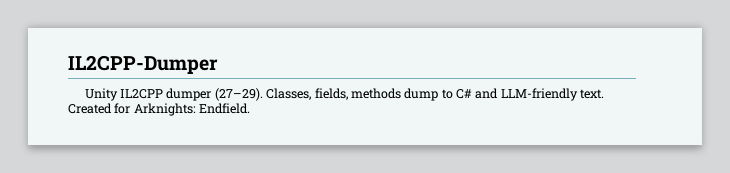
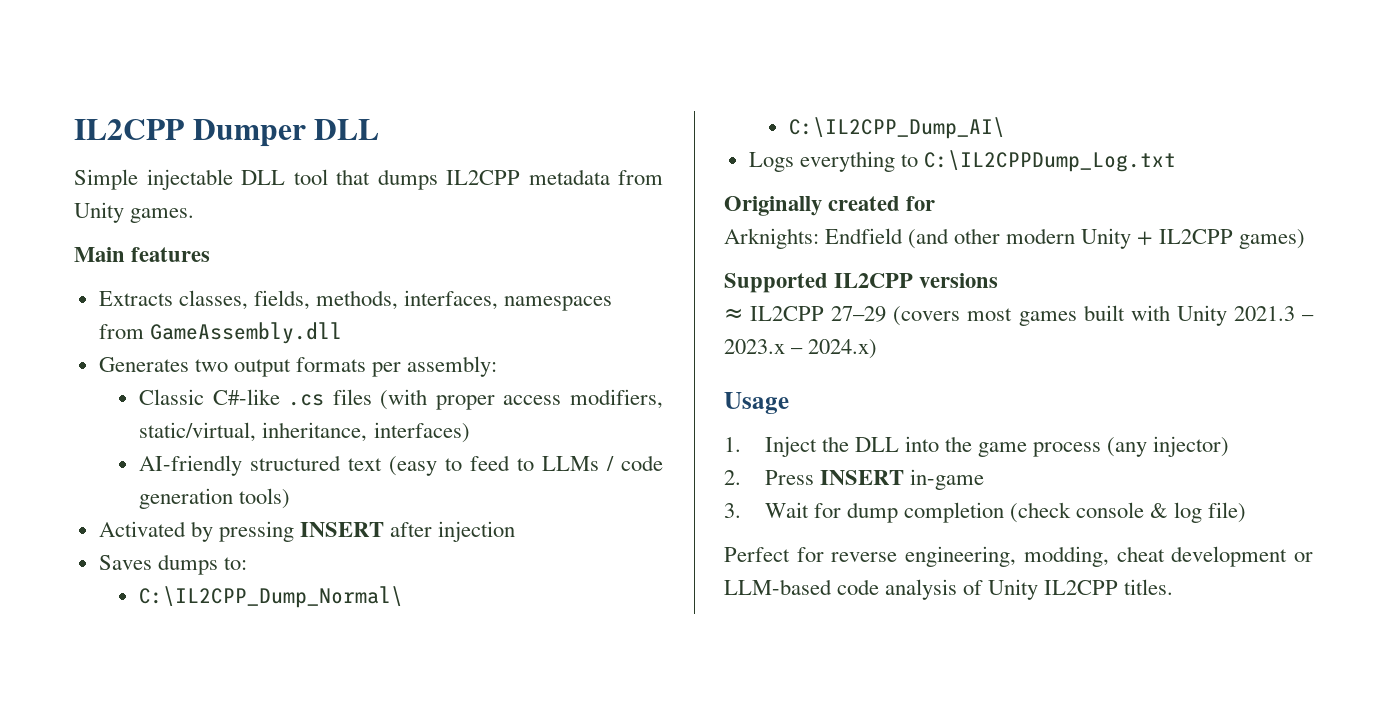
[68,55,218,74] [84,88,605,101] [68,103,251,116] IL2CPP-Dumper // Unity IL2CPP dumper (27–29). Classes, fields, methods dump to C# and LLM-friendly text. Created for Arknights: Endfield. -> [74,119,380,147] [74,169,663,190] [74,202,195,223] [74,247,211,262] [98,290,613,311] [98,322,342,344] [98,356,498,377] [139,389,663,410] [139,422,470,443] [139,455,664,476] [139,488,291,509] [98,521,516,542] [98,554,247,575] [139,586,404,608] [789,117,1006,139] [748,150,1176,172] [724,196,936,216] [724,228,1305,249] [724,273,999,293] [724,305,1314,326] [724,339,878,359] [724,392,789,414] [724,436,1230,457] [724,469,984,490] [724,502,1247,523] [724,546,1313,567] [724,579,1174,600] IL2CPP Dumper DLL // Simple injectable DLL tool that dumps IL2CPP metadata from Unity games. // Main features // Extracts classes, fields, methods, interfaces, namespaces from GameAssembly.dll // Generates two output formats per assembly: // Classic C#-like .cs files (with proper access modifiers, static/virtual, inheritance, interfaces) // AI-friendly structured text (easy to feed to LLMs / code generation tools) // Activated by pressing INSERT after injection // Saves dumps to: // C:\IL2CPP_Dump_Normal\ // C:\IL2CPP_Dump_AI\ // Logs everything to C:\IL2CPPDump_Log.txt // Originally created for // Arknights: Endfield (and other modern Unity + IL2CPP games) // Supported IL2CPP versions // ≈ IL2CPP 27–29 (covers most games built with Unity 2021.3 – 2023.x – 2024.x) // Usage // 1. Inject the DLL into the game process (any injector) // 2. Press INSERT in-game // 3. Wait for dump completion (check console & log file) // Perfect for reverse engineering, modding, cheat development or LLM-based code analysis of Unity IL2CPP titles.

